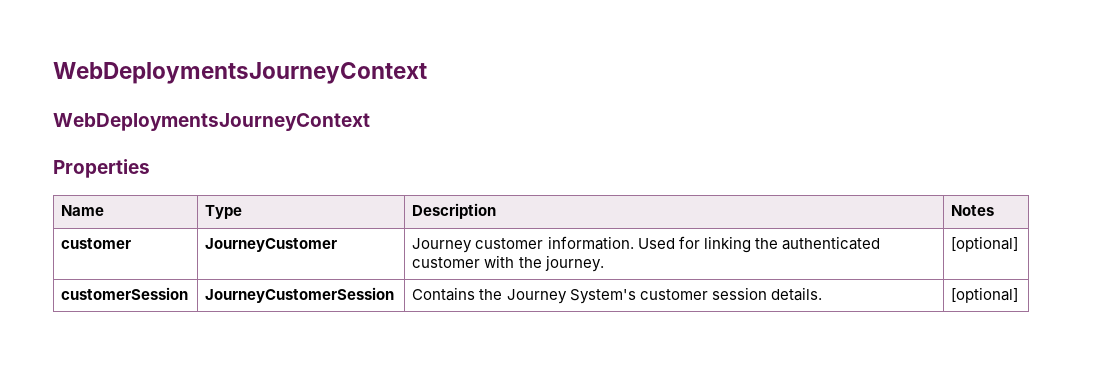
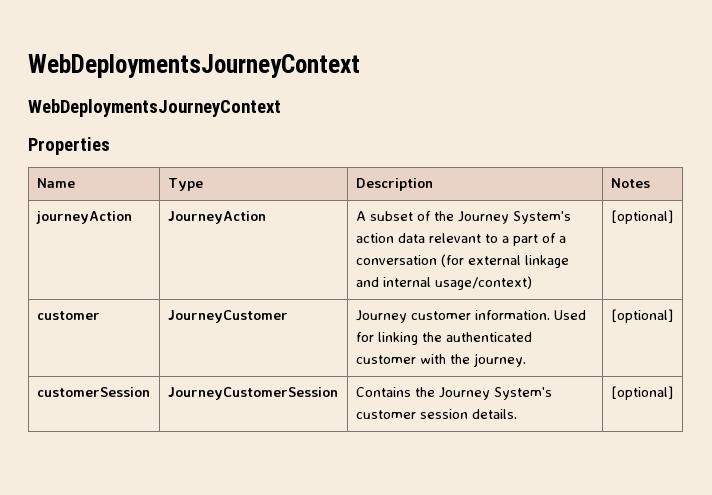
(995, 210) none -> [35,211,132,224] [167,211,266,224] [355,211,571,224] [355,233,566,246] [355,254,569,268] [355,276,532,290] [610,210,673,224] // journeyAction | JourneyAction | A subset of the Journey System's action data relevant to a part of a conversation (for external linkage and internal usage/context) | [optional]

